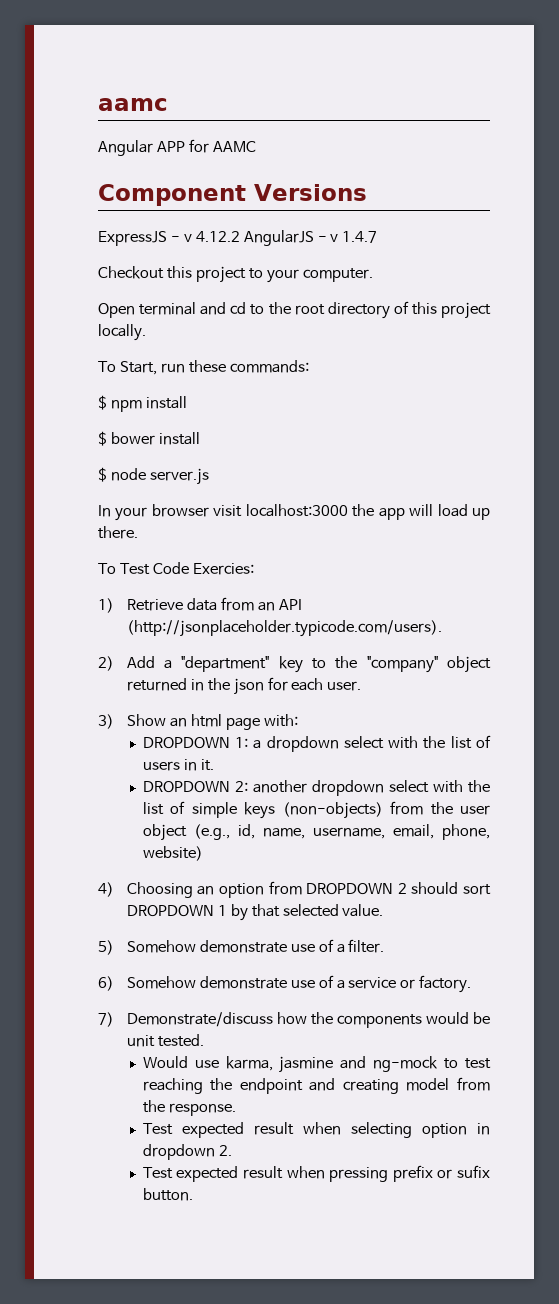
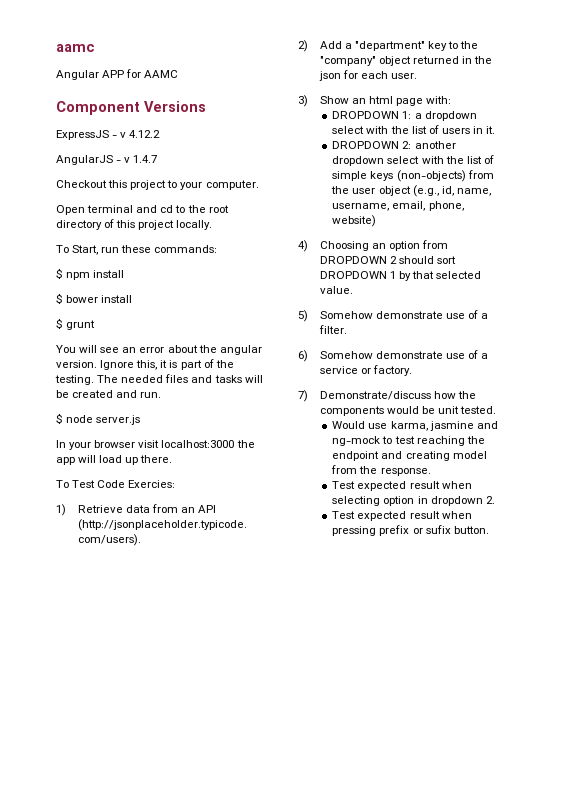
(240, 236) none -> (161, 134) //
(200, 438) none -> [56,318,96,330] [56,345,262,355] [56,359,234,370] [55,374,263,385] [56,390,162,398] // $ grunt // You will see an error about the angular version. Ignore this, it is part of the testing. The needed files and tasks will be created and run.

